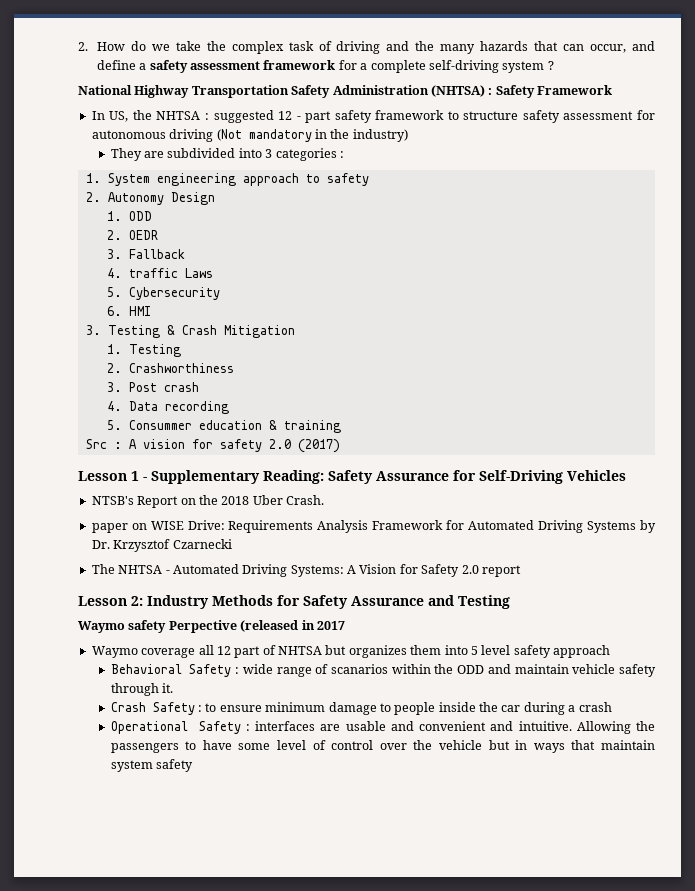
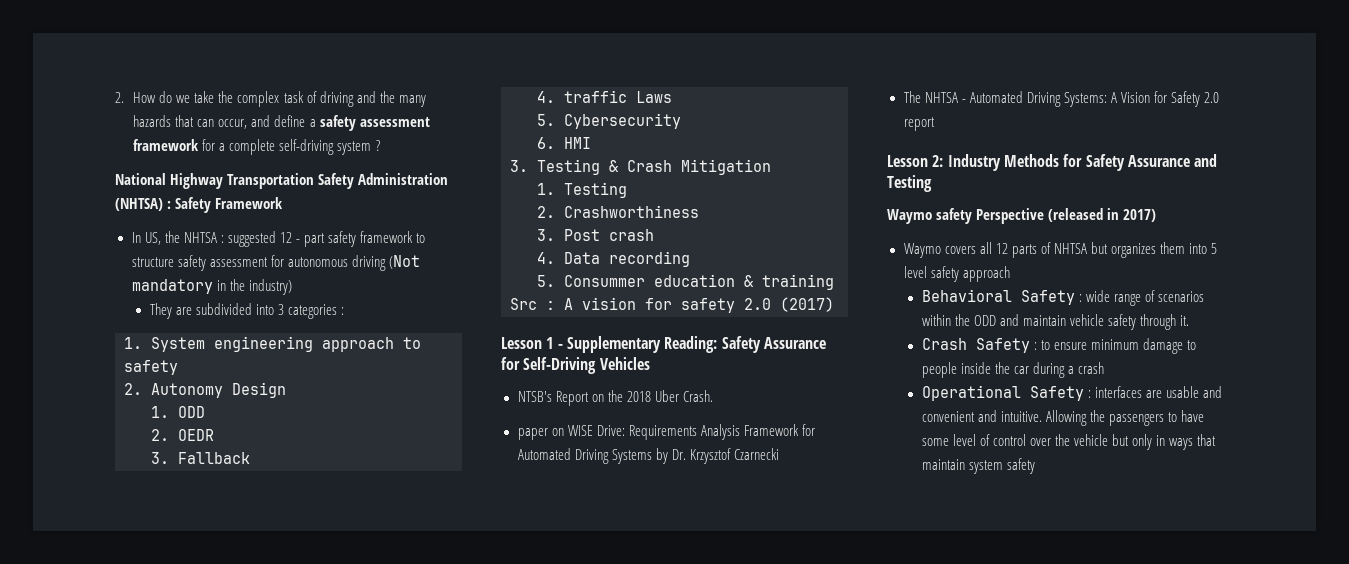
[168,620,237,633] Perpective -> [976,208,1045,224] Perspective
[316,621,345,630] [91,646,196,658] 2017 // Waymo coverage -> [1123,209,1157,222] [903,243,976,258] 2017) // Waymo covers
[234,646,261,658] part -> [1011,244,1037,258] parts
[330,664,388,674] scanarios -> [1157,291,1204,302] scenarios
(510, 745) none -> [1132,434,1153,450] only

